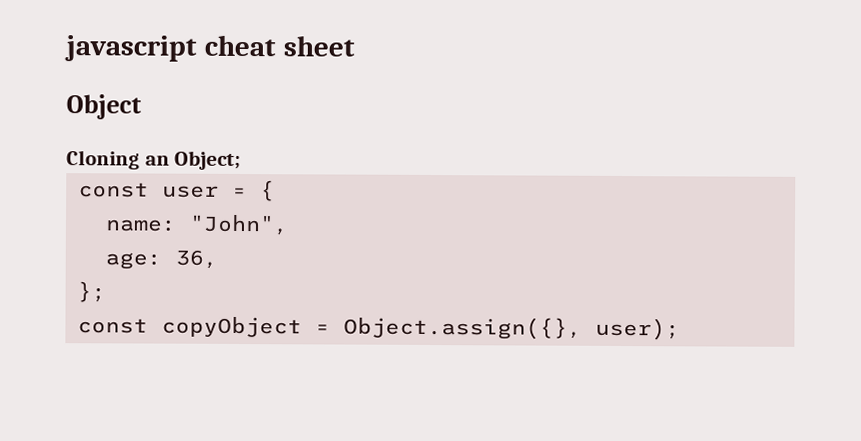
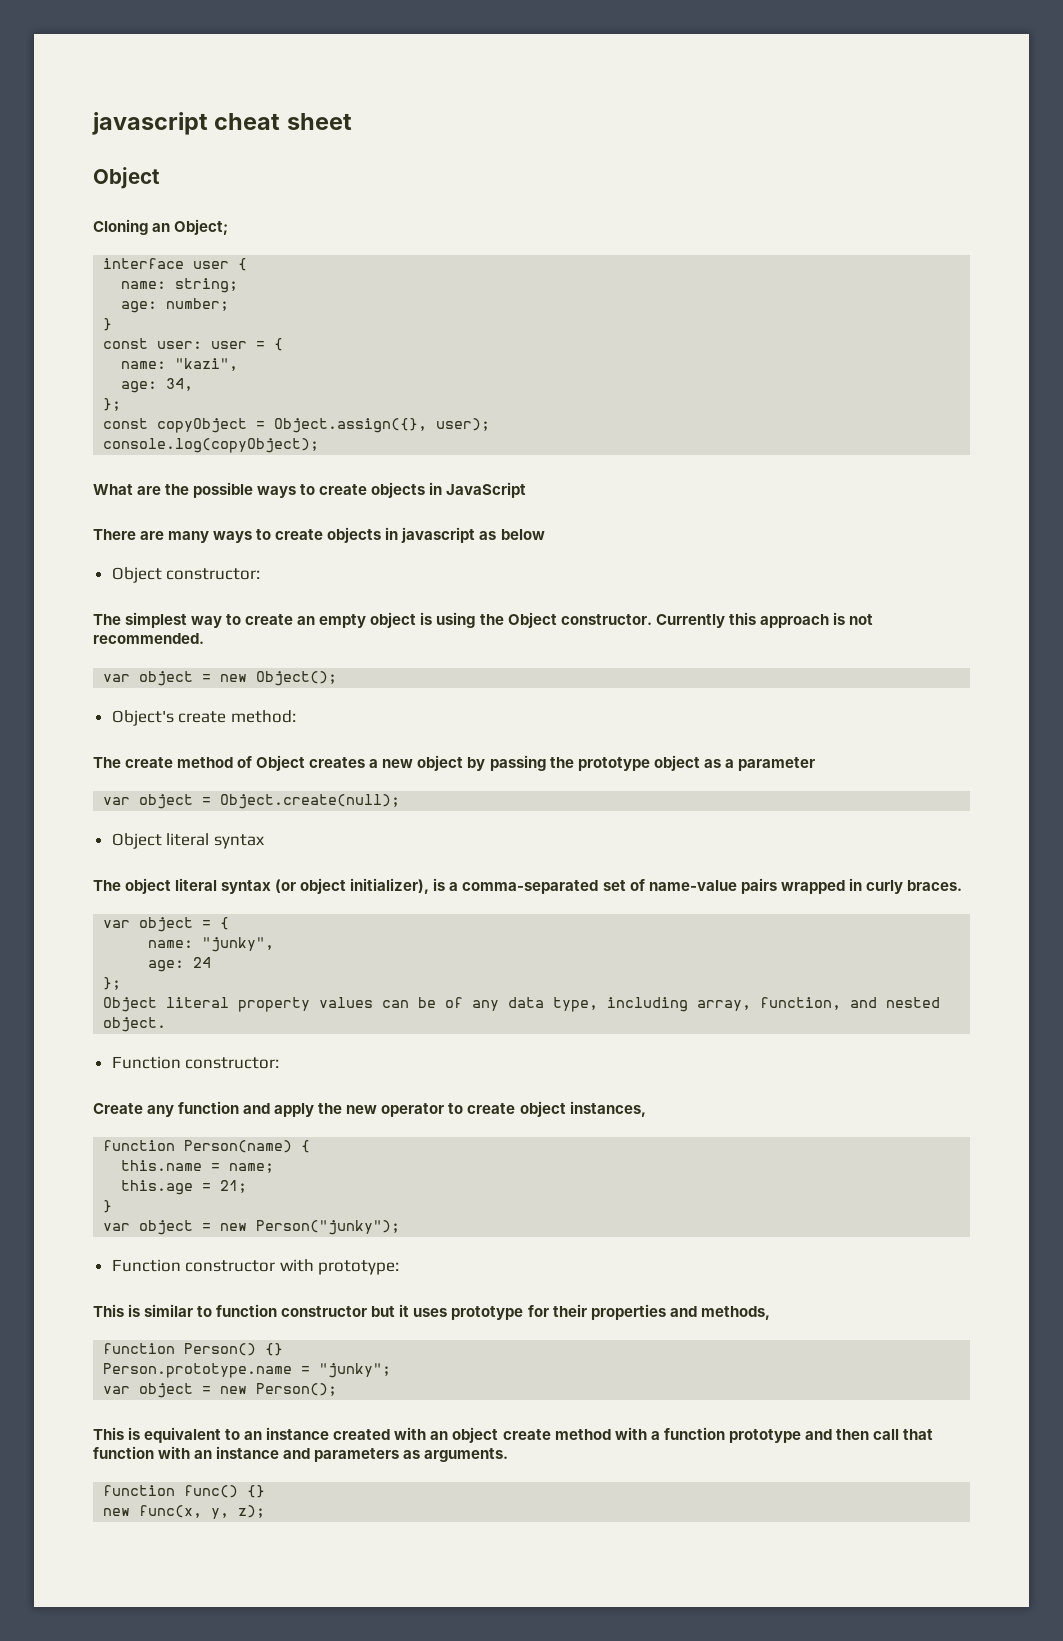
[78,182,150,198] // const -> [103,258,248,271] [121,278,239,293] [121,298,230,313] [103,318,113,331] [103,338,203,349] // interface user { // name: string; // age: number; // } // const user:
[189,214,290,236] [105,249,219,270] "John", // age: 36, -> [175,358,239,371] [121,378,194,393] "kazi", // age: 34,
(681, 329) none -> [103,438,320,453] [93,482,527,498] [93,527,545,543] [111,567,261,583] [93,612,873,628] [93,633,204,644] [103,671,338,686] [111,710,296,726] [93,755,815,771] [103,794,401,809] [111,833,264,849] [93,878,962,894] [103,917,230,932] [148,937,275,952] [148,957,212,972] [103,977,122,990] [103,997,941,1012] [103,1017,167,1032] [111,1056,280,1069] [93,1101,646,1117] [103,1140,311,1153] [121,1160,275,1173] [121,1180,248,1195] [103,1200,113,1213] [103,1220,401,1235] [111,1259,400,1275] [93,1304,770,1320] [103,1343,284,1356] [103,1363,392,1378] [103,1383,338,1398] [93,1427,933,1443] [93,1446,509,1462] [103,1485,266,1498] [103,1505,266,1519] // console.log(copyObject); // What are the possible ways to create objects in JavaScript // There are many ways to create objects in javascript as below // Object constructor: // The simplest way to create an empty object is using the Object constructor. Currently this approach is not recommended. // var object = new Object(); // Object's create method: // The create method of Object creates a new object by passing the prototype object as a parameter // var object = Object.create(null); // Object literal syntax // The object literal syntax (or object initializer), is a comma-separated set of name-value pairs wrapped in curly braces. // var object = { // name: "junky", // age: 24 // }; // Object literal property values can be of any data type, including array, function, and nested object. // Function constructor: // Create any function and apply the new operator to create object instances, // function Person(name) { // this.name = name; // this.age = 21; // } // var object = new Person("junky"); // Function constructor with prototype: // This is similar to function constructor but it uses prototype for their properties and methods, // function Person() {} // Person.prototype.name = "junky"; // var object = new Person(); // This is equivalent to an instance created with an object create method with a function prototype and then call that function with an instance and parameters as arguments. // function func() {} // new func(x, y, z);

